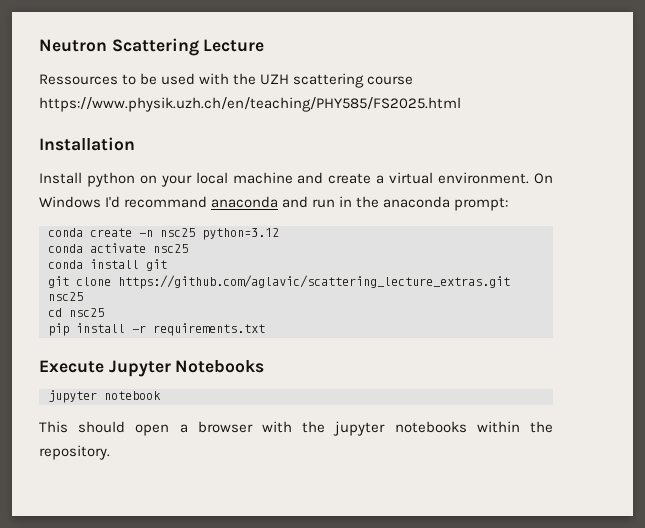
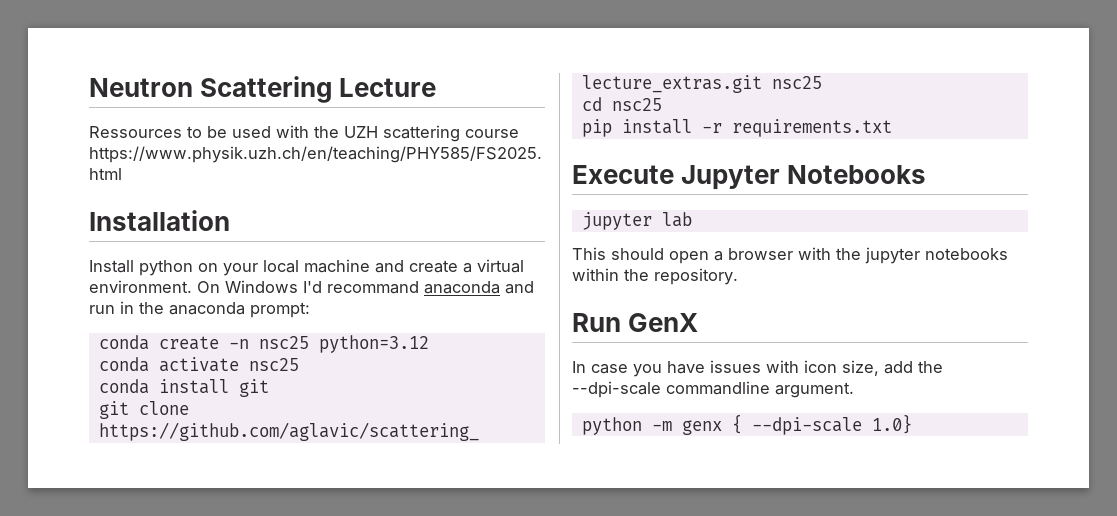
[104,391,161,400] notebook -> [661,212,692,227] lab
(110, 452) none -> [572,313,699,332] [572,360,943,377] [572,381,854,398] [581,414,912,435] // Run GenX // In case you have issues with icon size, add the --dpi-scale commandline argument. // python -m genx { --dpi-scale 1.0}

